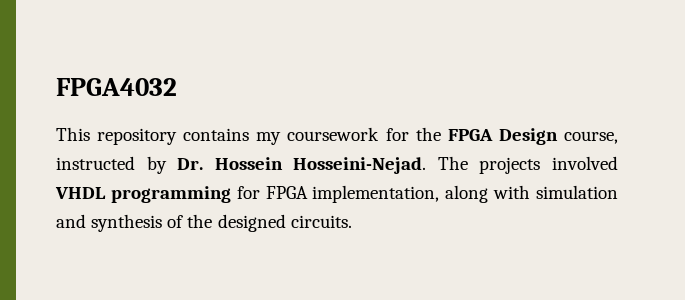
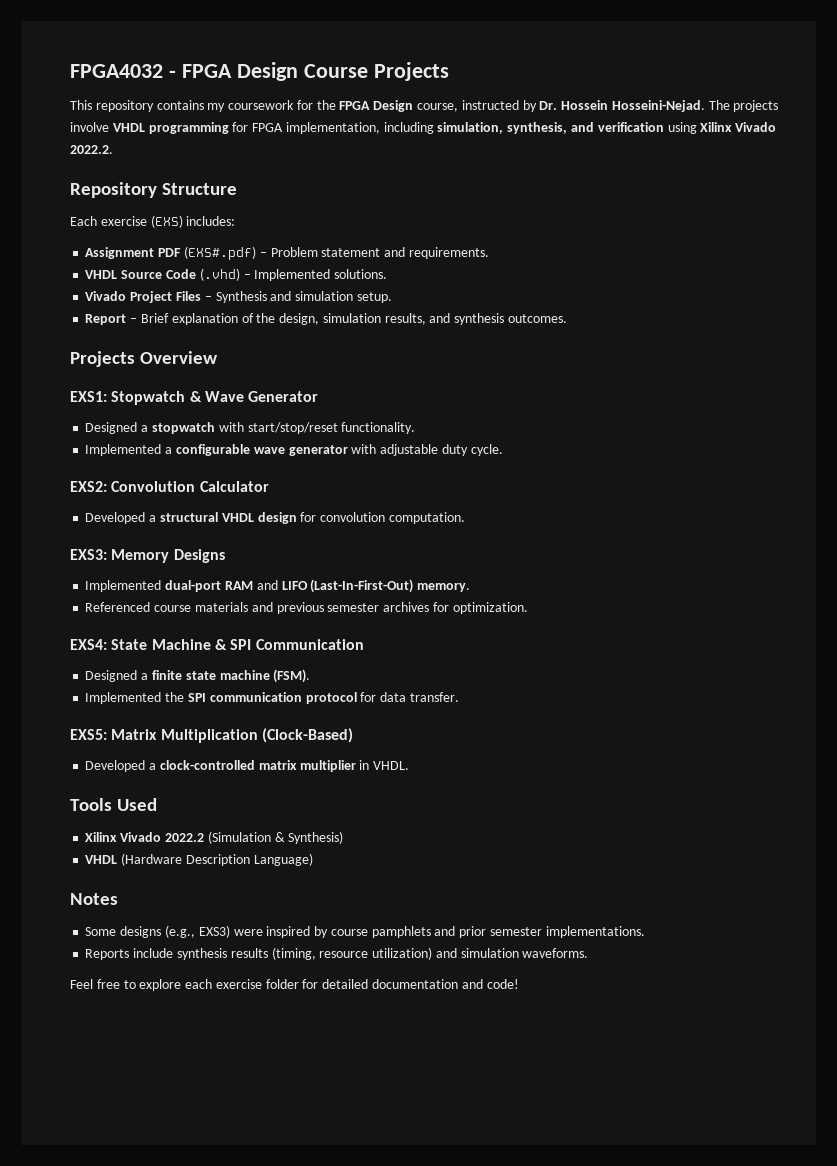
(177, 87) none -> [168,62,449,81] - FPGA Design Course Projects
[552,156,618,170] involved -> [70,122,109,132] involve
[445,185,619,203] [56,214,352,232] along with simulation and synthesis of the designed circuits. -> [383,122,777,134] [70,145,113,154] [70,182,238,198] [70,215,236,228] [85,246,489,260] [85,268,388,281] [85,291,392,303] [85,313,567,325] [70,351,219,367] [70,391,319,405] [85,422,416,434] [85,444,503,456] [70,481,269,492] [85,512,465,524] [70,549,225,563] [85,579,471,593] [85,602,528,614] [70,639,364,650] [85,669,311,683] [85,692,459,704] [70,728,353,743] [85,760,410,772] [70,798,158,811] [85,831,344,844] [85,853,313,866] [70,893,118,905] [85,925,645,938] [85,947,589,960] [70,979,519,991] including simulation, synthesis, and verification using Xilinx Vivado 2022.2. // Repository Structure // Each exercise (EXS) includes: // Assignment PDF (EXS#.pdf) – Problem statement and requirements. // VHDL Source Code (.vhd) – Implemented solutions. // Vivado Project Files – Synthesis and simulation setup. // Report – Brief explanation of the design, simulation results, and synthesis outcomes. // Projects Overview // EXS1: Stopwatch & Wave Generator // Designed a stopwatch with start/stop/reset functionality. // Implemented a configurable wave generator with adjustable duty cycle. // EXS2: Convolution Calculator // Developed a structural VHDL design for convolution computation. // EXS3: Memory Designs // Implemented dual-port RAM and LIFO (Last-In-First-Out) memory. // Referenced course materials and previous semester archives for optimization. // EXS4: State Machine & SPI Communication // Designed a finite state machine (FSM). // Implemented the SPI communication protocol for data transfer. // EXS5: Matrix Multiplication (Clock-Based) // Developed a clock-controlled matrix multiplier in VHDL. // Tools Used // Xilinx Vivado 2022.2 (Simulation & Synthesis) // VHDL (Hardware Description Language) // Notes // Some designs (e.g., EXS3) were inspired by course pamphlets and prior semester implementations. // Reports include synthesis results (timing, resource utilization) and simulation waveforms. // Feel free to explore each exercise folder for detailed documentation and code!

